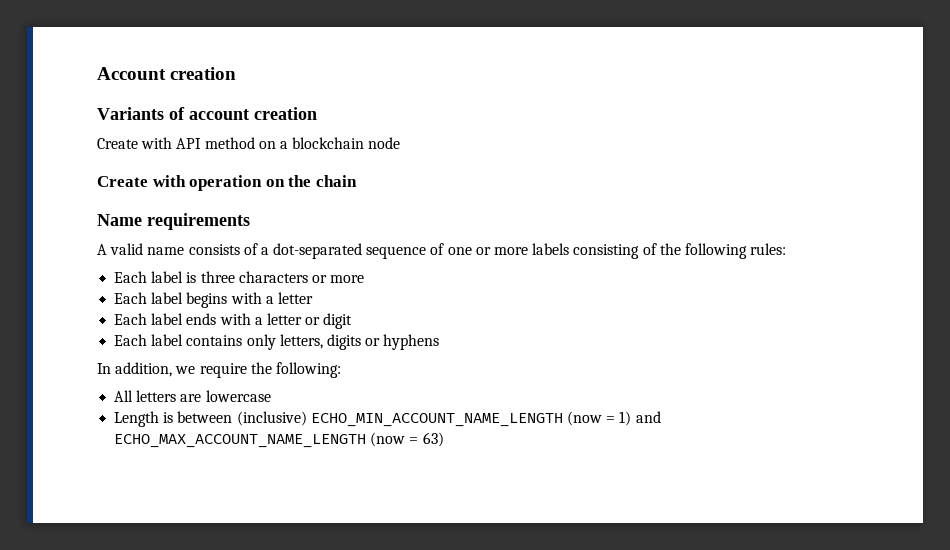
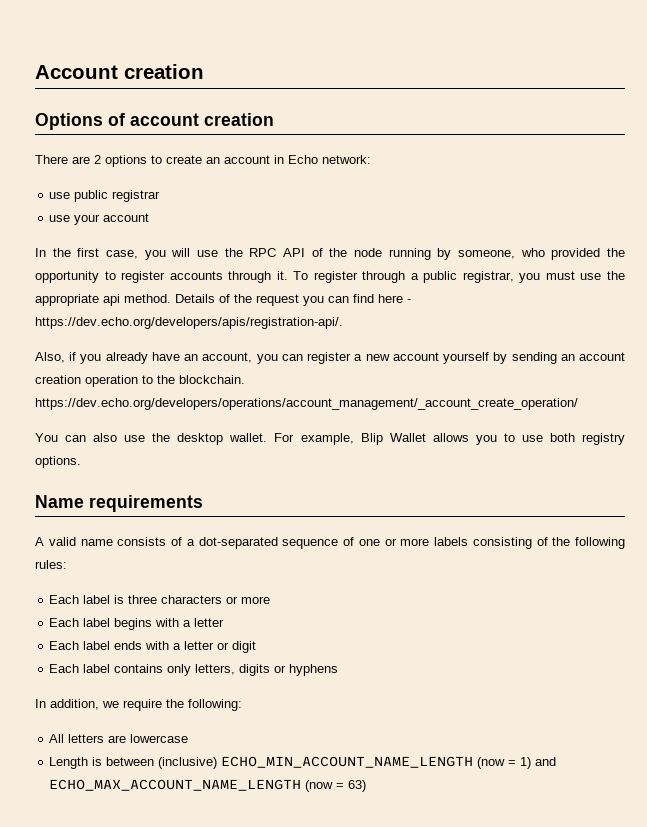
[97,107,164,120] Variants -> [35,113,103,130] Options
[97,137,401,149] [97,175,357,191] Create with API method on a blockchain node // Create with operation on the chain -> [35,155,371,167] [49,190,161,202] [49,213,150,225] [35,248,626,260] [35,271,626,283] [35,294,411,306] [35,317,343,329] [35,352,626,364] [35,375,245,387] [35,398,578,410] [35,433,625,445] [35,456,81,468] There are 2 options to create an account in Echo network: // use public registrar // use your account // In the first case, you will use the RPC API of the node running by someone, who provided the opportunity to register accounts through it. To register through a public registrar, you must use the appropriate api method. Details of the request you can find here - https://dev.echo.org/developers/apis/registration-api/. // Also, if you already have an account, you can register a new account yourself by sending an account creation operation to the blockchain. https://dev.echo.org/developers/operations/account_management/_account_create_operation/ // You can also use the desktop wallet. For example, Blip Wallet allows you to use both registry options.

